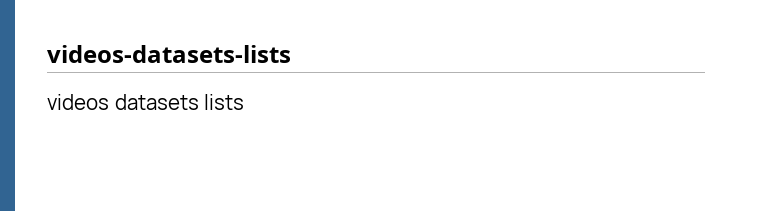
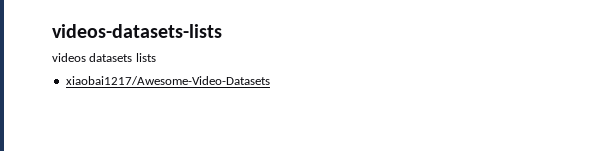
(245, 102) none -> [65,76,270,85] // xiaobai1217/Awesome-Video-Datasets

